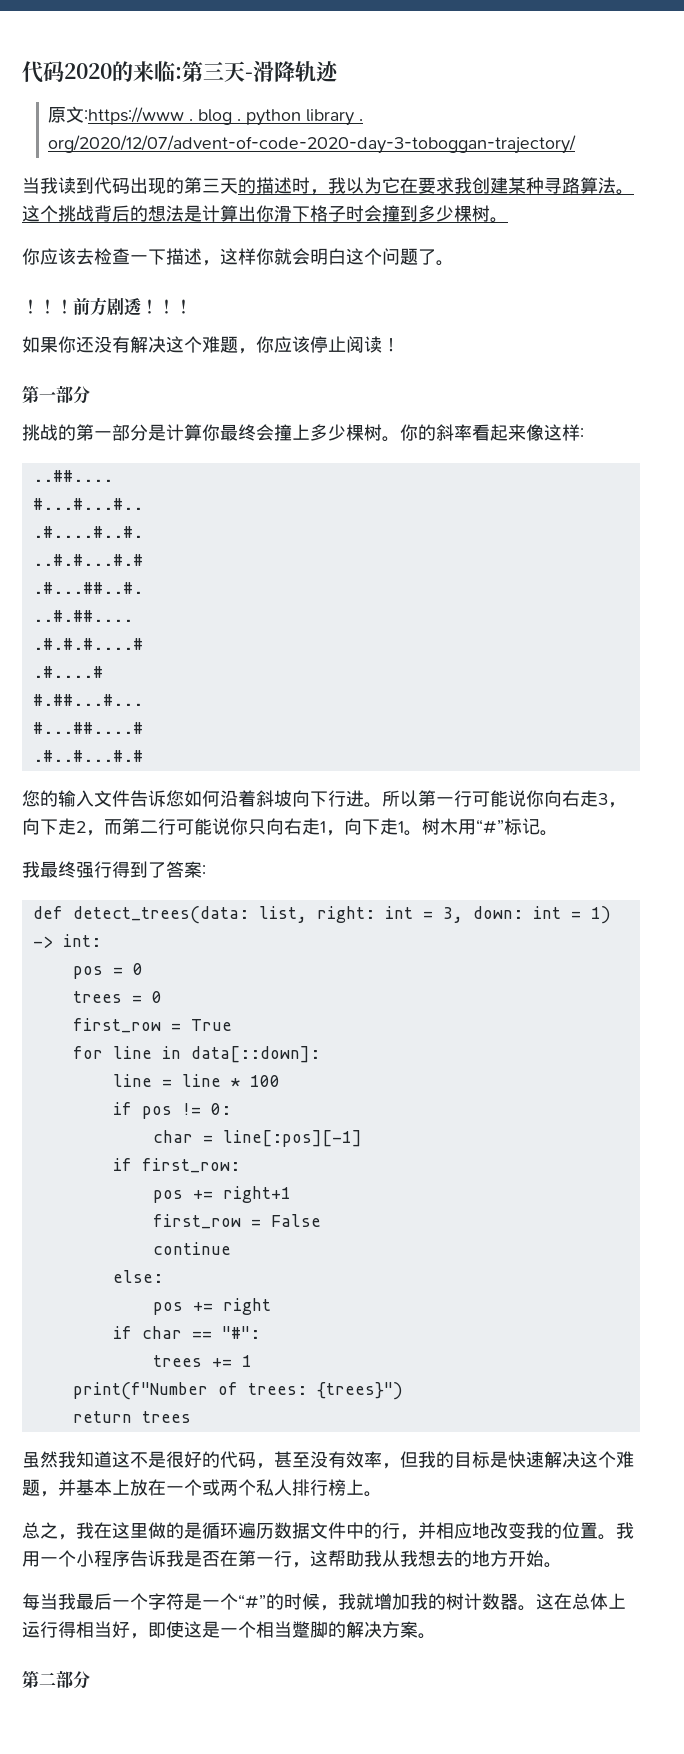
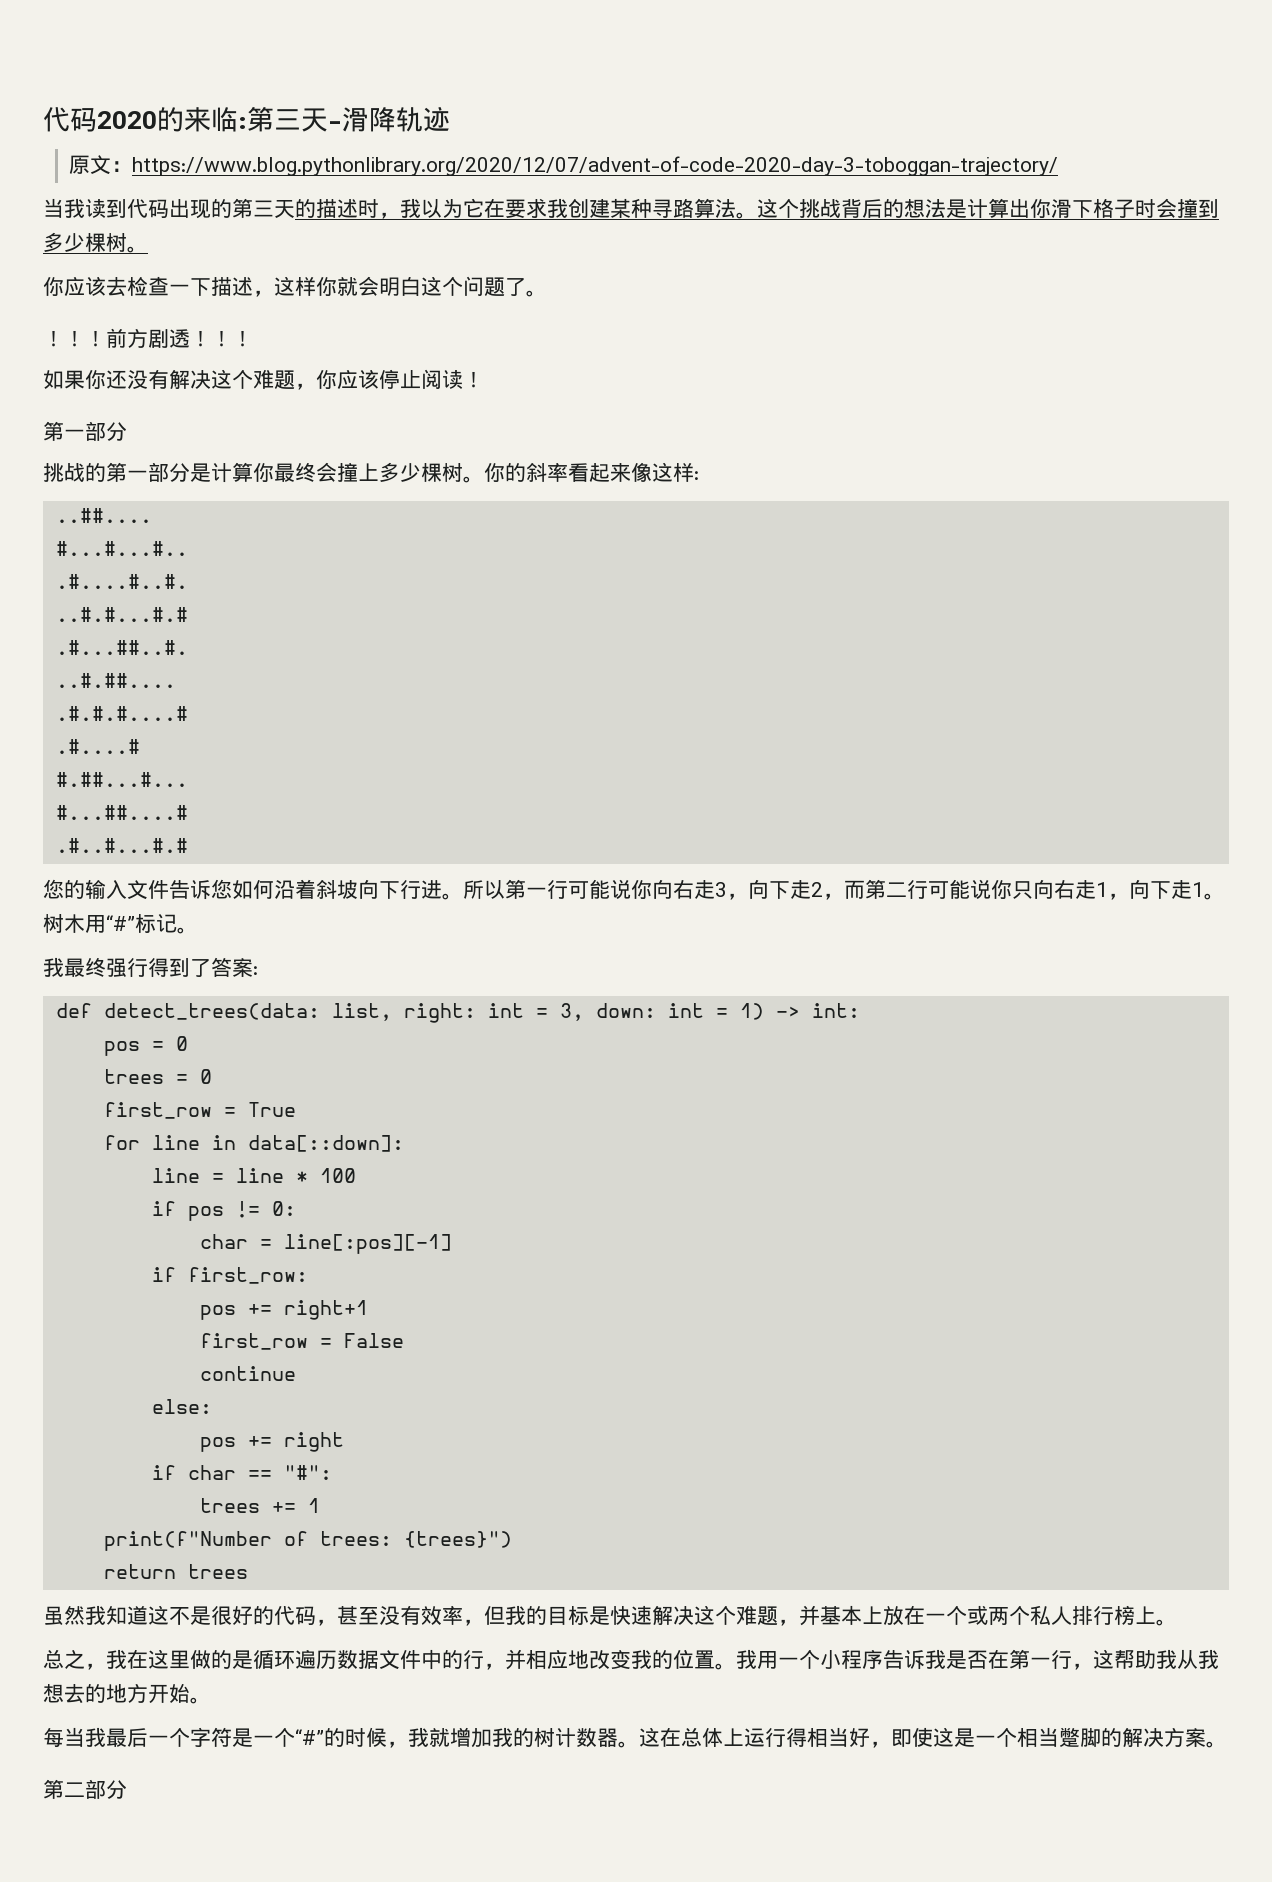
[84,107,364,126] [48,135,577,154] :https://www . blog . python library . org/2020/12/07/advent-of-code-2020-day-3-toboggan-trajectory/ -> [111,156,1059,176] ：https://www.blog.pythonlibrary.org/2020/12/07/advent-of-code-2020-day-3-toboggan-trajectory/

